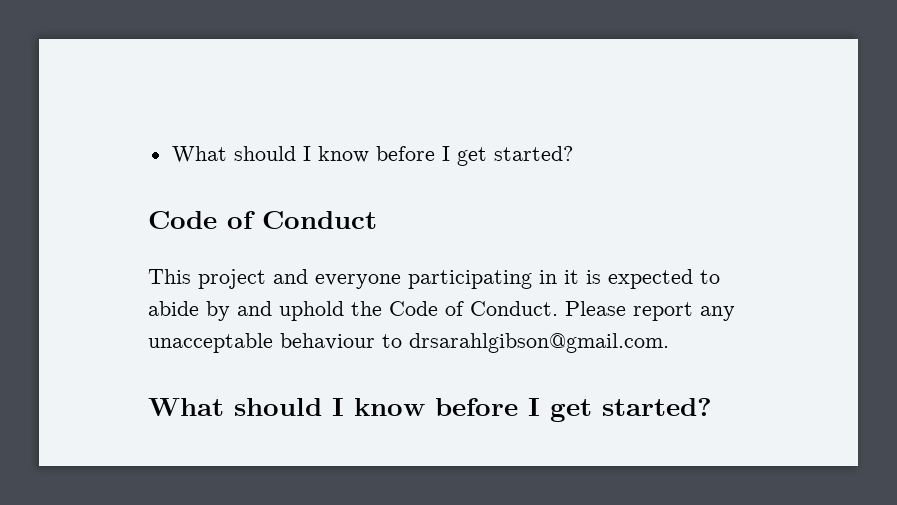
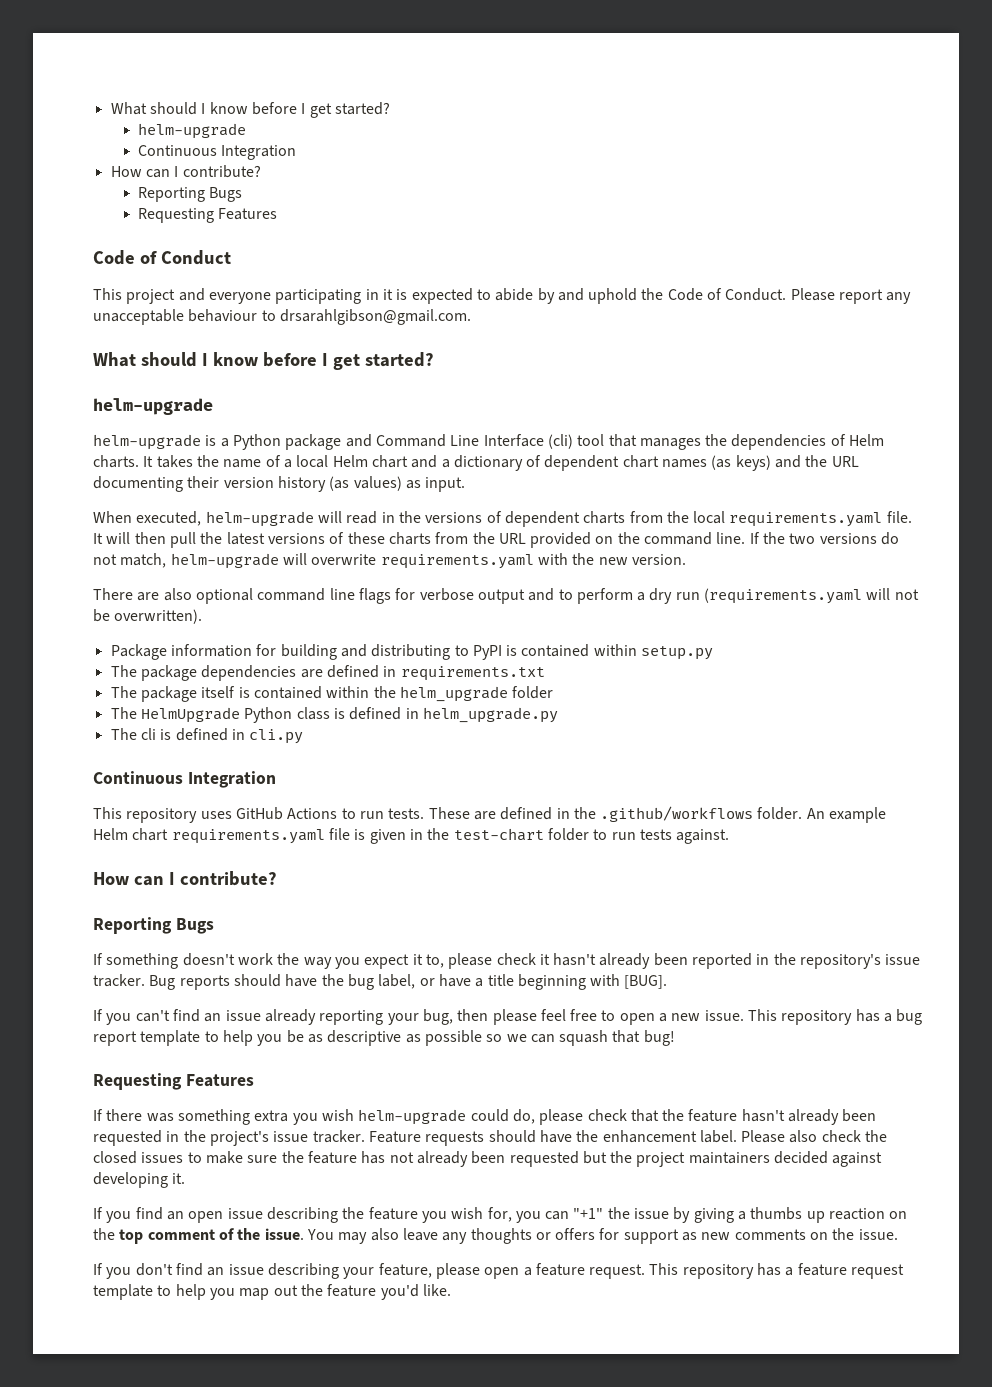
[171,146,573,166] What should I know before I get started? -> [110,102,390,118] [137,123,246,139] [137,145,297,160] [110,165,261,178] [137,187,243,202] [137,208,278,223] What should I know before I get started? // helm-upgrade // Continuous Integration // How can I contribute? // Reporting Bugs // Requesting Features
(712, 407) none -> [93,398,213,415] [93,434,885,450] [93,455,859,471] [93,476,466,492] [93,511,912,527] [93,532,900,548] [93,553,686,569] [93,588,919,604] [93,609,203,624] [110,644,714,660] [110,665,545,681] [110,686,554,702] [110,707,558,723] [110,728,304,744] [93,771,276,788] [93,806,887,823] [93,828,730,844] [93,871,277,886] [93,917,214,934] [93,953,921,969] [93,974,668,990] [93,1009,923,1025] [93,1030,675,1046] [93,1073,254,1090] [93,1109,877,1125] [93,1130,888,1146] [93,1151,883,1167] [93,1172,186,1188] [93,1207,908,1223] [93,1228,898,1244] [93,1263,905,1279] [93,1284,451,1300] // helm-upgrade // helm-upgrade is a Python package and Command Line Interface (cli) tool that manages the dependencies of Helm charts. It takes the name of a local Helm chart and a dictionary of dependent chart names (as keys) and the URL documenting their version history (as values) as input. // When executed, helm-upgrade will read in the versions of dependent charts from the local requirements.yaml file. It will then pull the latest versions of these charts from the URL provided on the command line. If the two versions do not match, helm-upgrade will overwrite requirements.yaml with the new version. // There are also optional command line flags for verbose output and to perform a dry run (requirements.yaml will not be overwritten). // Package information for building and distributing to PyPI is contained within setup.py // The package dependencies are defined in requirements.txt // The package itself is contained within the helm_upgrade folder // The HelmUpgrade Python class is defined in helm_upgrade.py // The cli is defined in cli.py // Continuous Integration // This repository uses GitHub Actions to run tests. These are defined in the .github/workflows folder. An example Helm chart requirements.yaml file is given in the test-chart folder to run tests against. // How can I contribute? // Reporting Bugs // If something doesn't work the way you expect it to, please check it hasn't already been reported in the repository's issue tracker. Bug reports should have the bug label, or have a title beginning with [BUG]. // If you can't find an issue already reporting your bug, then please feel free to open a new issue. This repository has a bug report template to help you be as descriptive as possible so we can squash that bug! // Requesting Features // If there was something extra you wish helm-upgrade could do, please check that the feature hasn't already been requested in the project's issue tracker. Feature requests should have the enhancement label. Please also check the closed issues to make sure the feature has not already been requested but the project maintainers decided against developing it. // If you find an open issue describing the feature you wish for, you can "+1" the issue by giving a thumbs up reaction on the top comment of the issue. You may also leave any thoughts or offers for support as new comments on the issue. // If you don't find an issue describing your feature, please open a feature request. This repository has a feature request template to help you map out the feature you'd like.

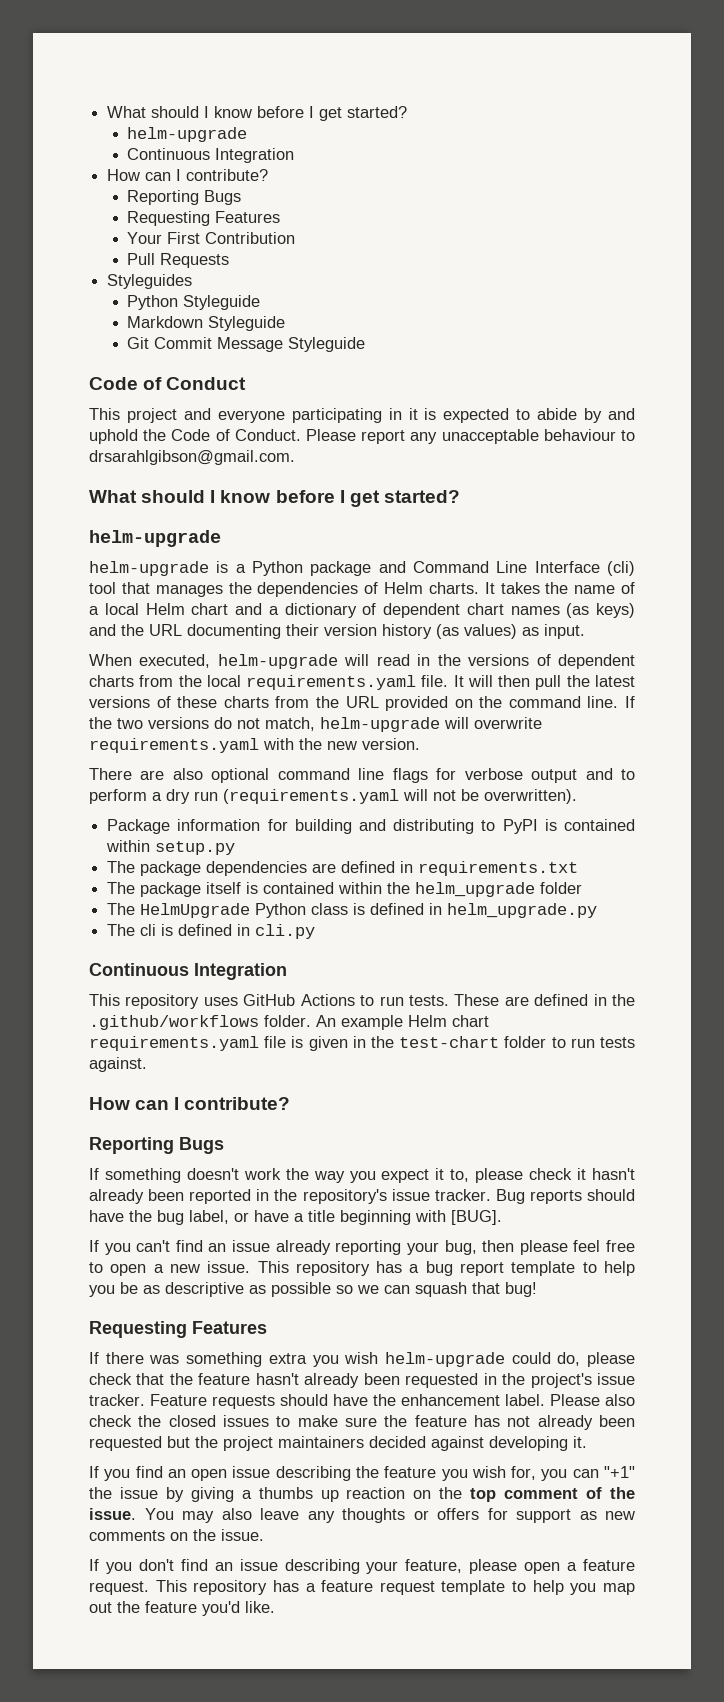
(278, 214) none -> [127,232,296,244] [127,253,230,268] [107,274,193,289] [127,295,261,310] [127,316,286,331] [127,337,366,352] // Your First Contribution // Pull Requests // Styleguides // Python Styleguide // Markdown Styleguide // Git Commit Message Styleguide

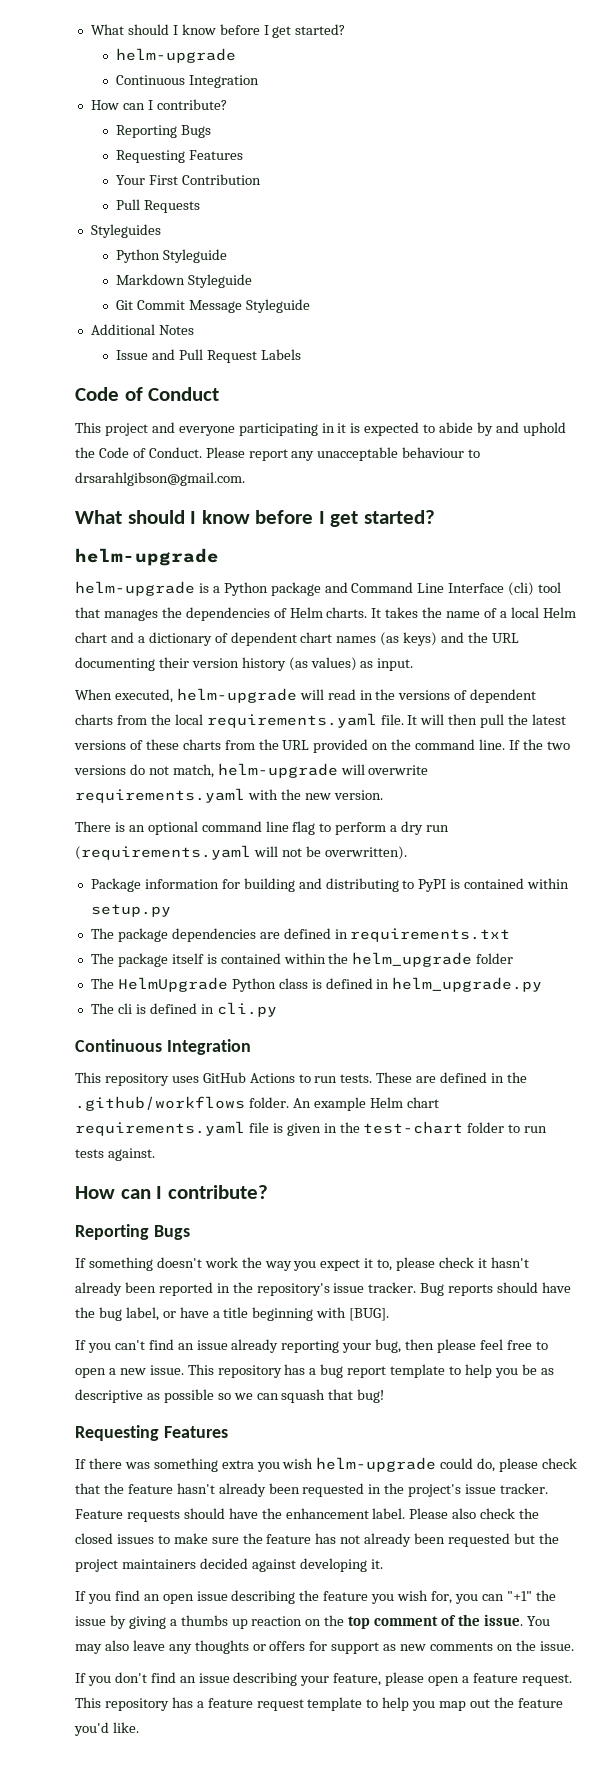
(366, 344) none -> [90,324,194,335] [116,349,301,363] // Additional Notes // Issue and Pull Request Labels
[140,768,203,780] are also -> [114,822,145,832] is an
[392,768,613,783] flags for verbose output and -> [292,821,316,835] flag

